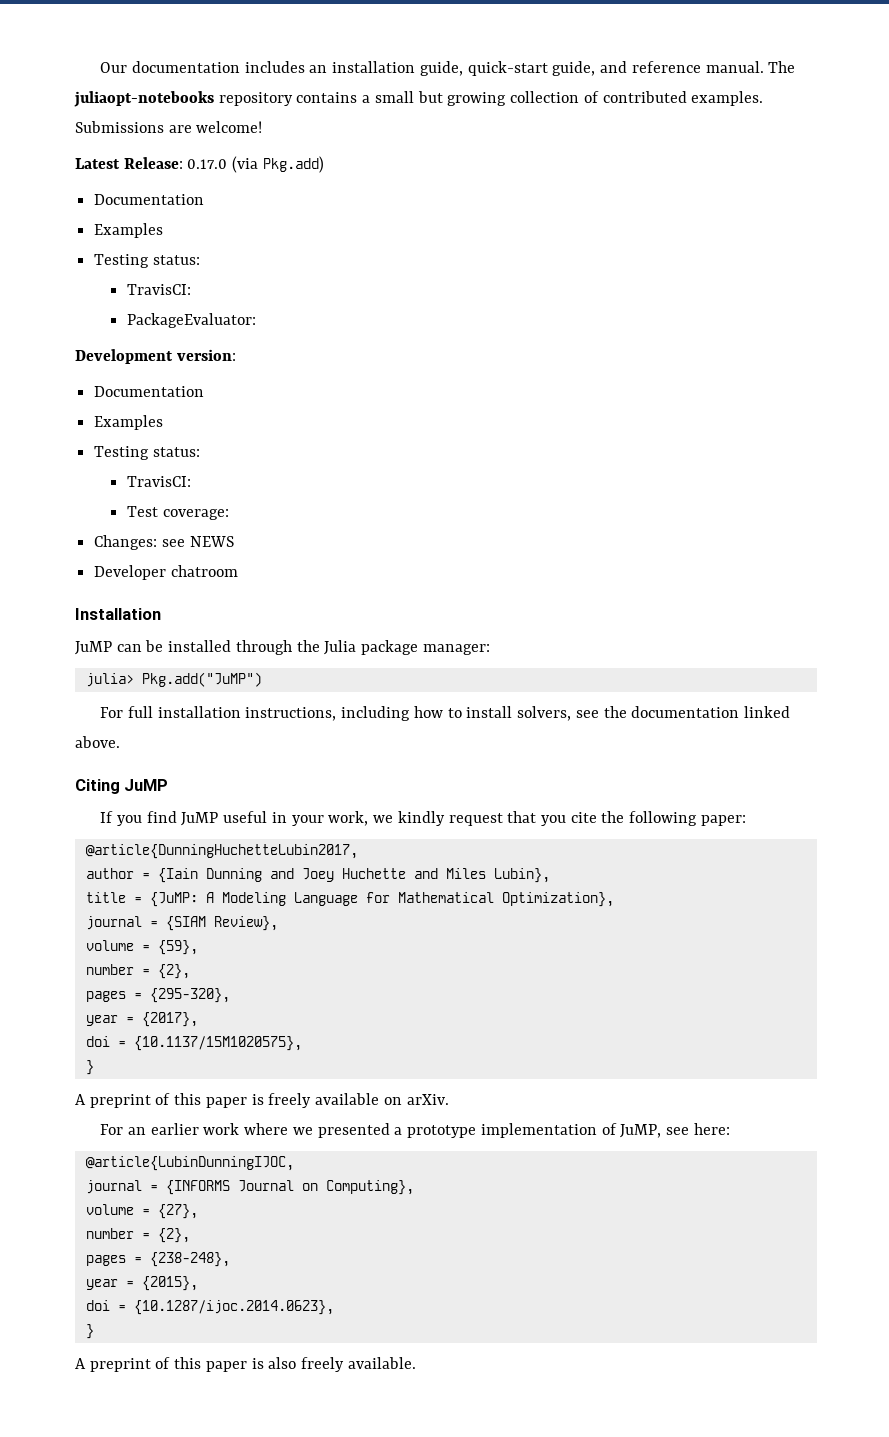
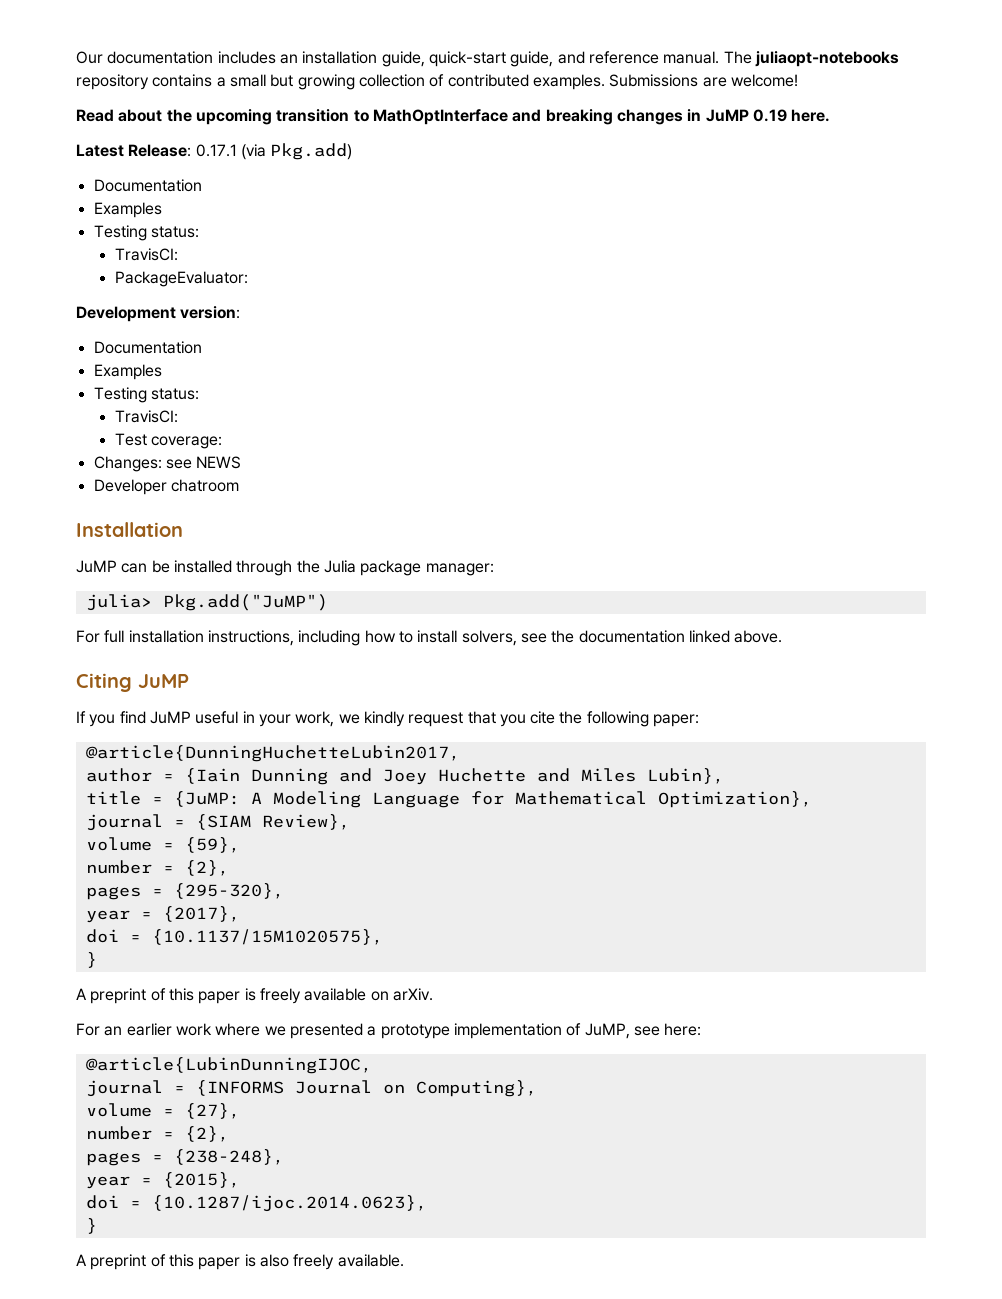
(263, 127) none -> [76,109,831,125] // Read about the upcoming transition to MathOptInterface and breaking changes in JuMP 0.19 here.
[187,159,228,169] 0.17.0 -> [195,144,237,157] 0.17.1

